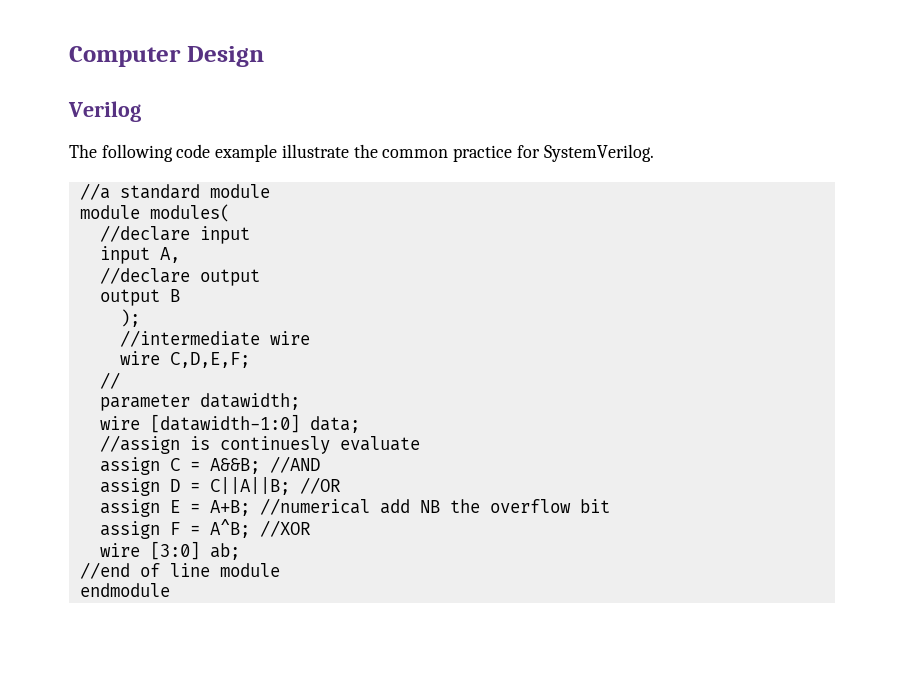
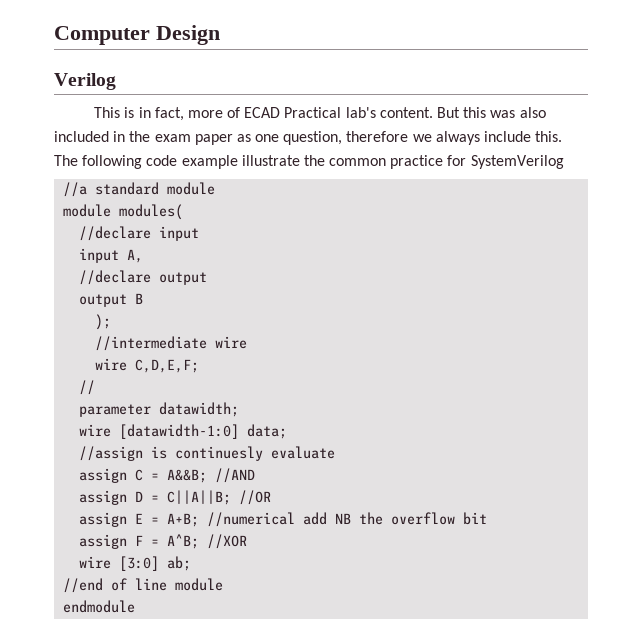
(141, 111) none -> [94,107,546,121] [54,131,563,145] This is in fact, more of ECAD Practical lab's content. But this was also included in the exam paper as one question, therefore we always include this.
[543,144,654,162] SystemVerilog. -> [470,155,564,169] SystemVerilog

